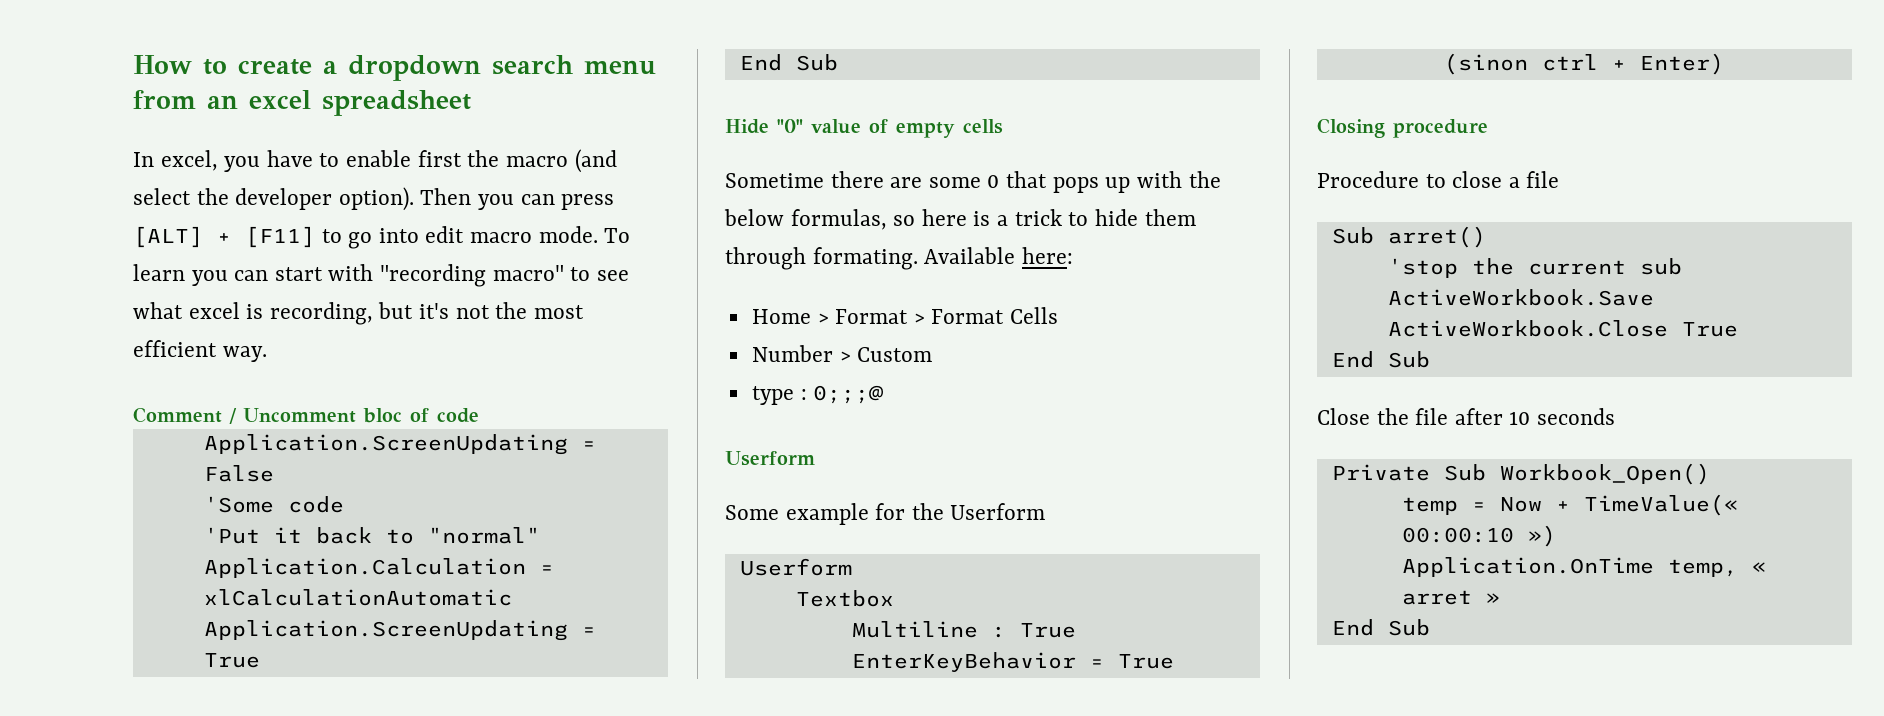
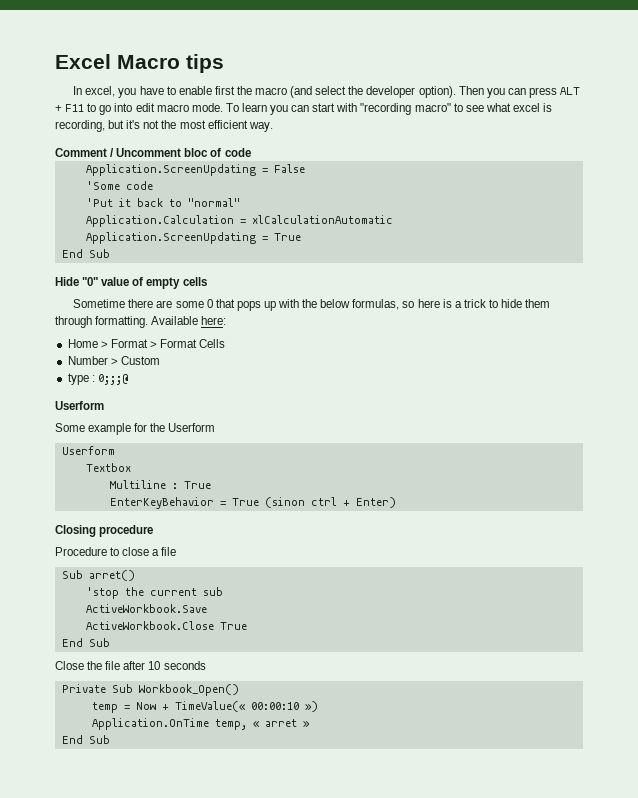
[133,55,656,81] [133,90,471,116] How to create a dropdown search menu from an excel spreadsheet -> [55,54,224,73] Excel Macro tips
[133,226,315,248] [ALT] + [F11] -> [560,87,581,95] [55,104,85,112] ALT + F11
[812,247,918,270] formating. -> [95,316,149,328] formatting.

